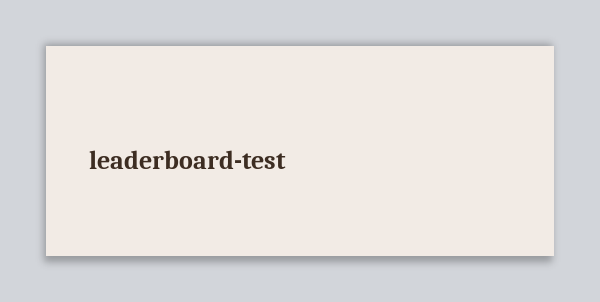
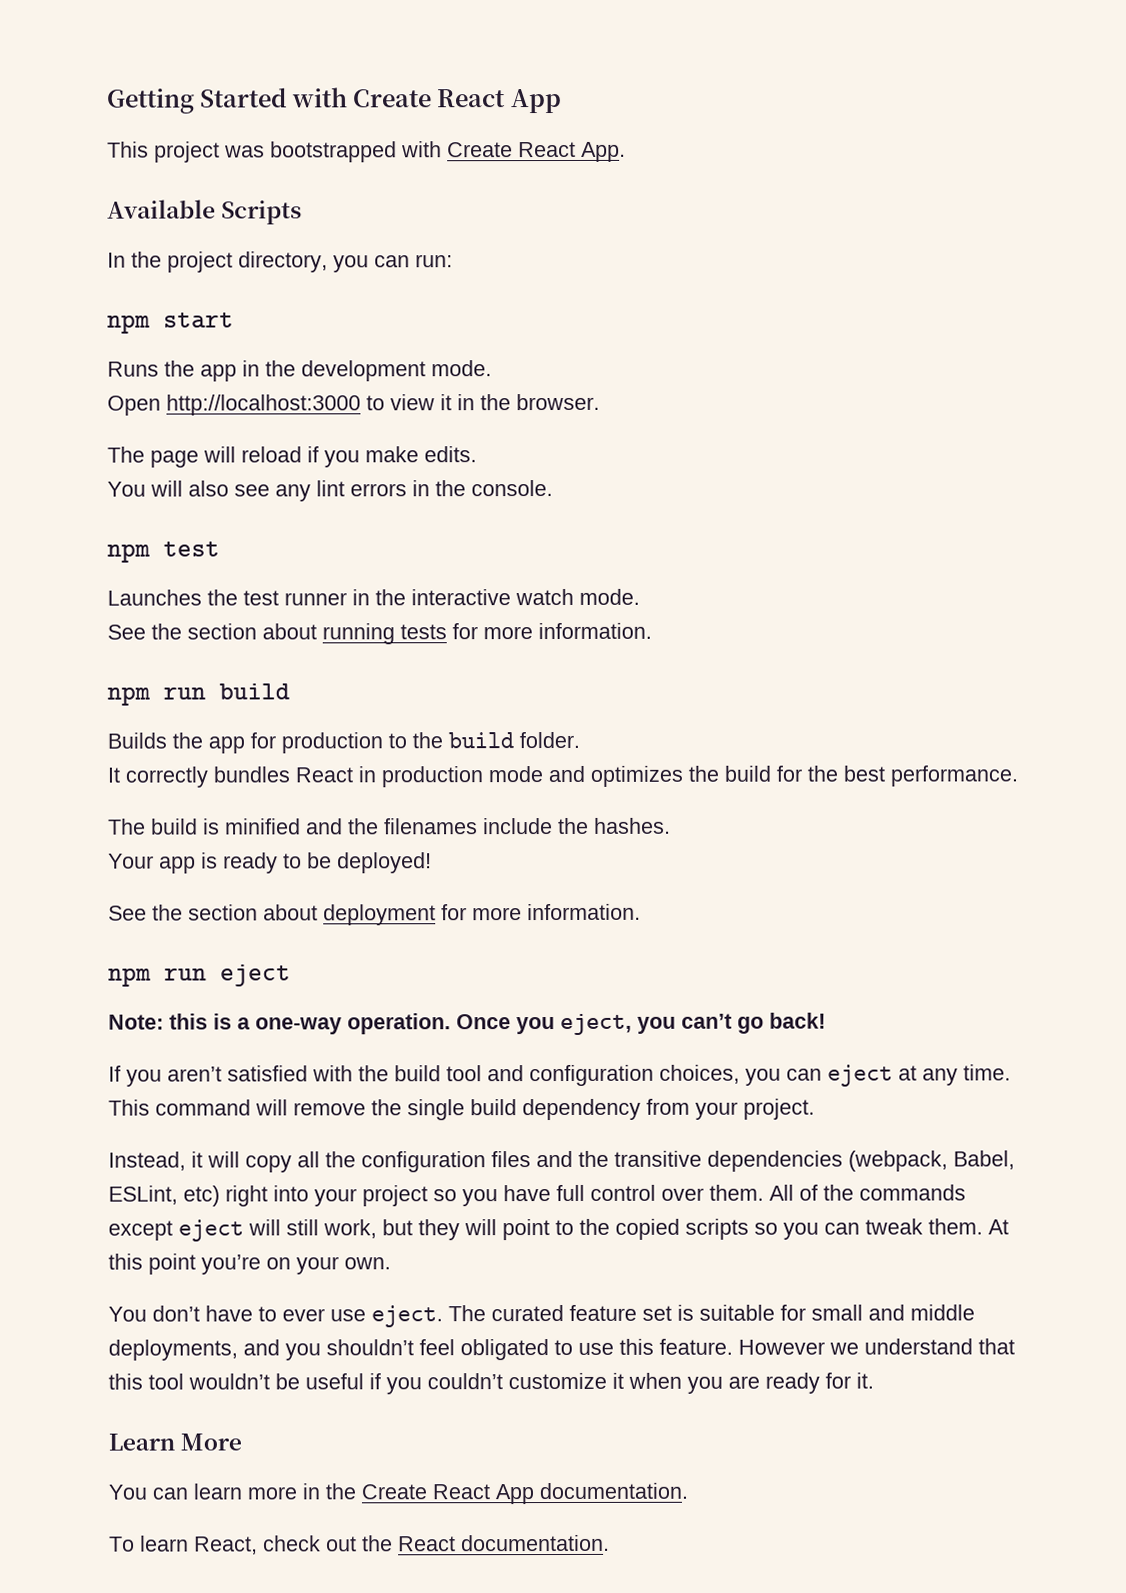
[89,150,286,169] leaderboard-test -> [107,87,562,114] [107,141,626,163] [107,199,303,225] [107,251,453,273] [107,312,234,334] [107,360,492,382] [107,393,600,416] [107,446,477,468] [107,480,553,502] [107,541,220,563] [107,588,640,606] [107,622,652,645] [107,683,290,706] [107,731,580,754] [107,765,1018,788] [108,817,671,835] [108,852,432,874] [108,903,641,926] [108,964,291,987] [108,1012,826,1036] [108,1064,1011,1087] [108,1098,815,1121] [108,1150,1015,1173] [108,1184,966,1207] [108,1218,1009,1242] [108,1253,391,1275] [108,1304,975,1328] [108,1338,1015,1361] [108,1372,874,1395] [108,1433,243,1451] [108,1482,688,1505] [109,1534,610,1555] Getting Started with Create React App // This project was bootstrapped with Create React App. // Available Scripts // In the project directory, you can run: // npm start // Runs the app in the development mode. // Open http://localhost:3000 to view it in the browser. // The page will reload if you make edits. // You will also see any lint errors in the console. // npm test // Launches the test runner in the interactive watch mode. // See the section about running tests for more information. // npm run build // Builds the app for production to the build folder. // It correctly bundles React in production mode and optimizes the build for the best performance. // The build is minified and the filenames include the hashes. // Your app is ready to be deployed! // See the section about deployment for more information. // npm run eject // Note: this is a one-way operation. Once you eject, you can’t go back! // If you aren’t satisfied with the build tool and configuration choices, you can eject at any time. This command will remove the single build dependency from your project. // Instead, it will copy all the configuration files and the transitive dependencies (webpack, Babel, ESLint, etc) right into your project so you have full control over them. All of the commands except eject will still work, but they will point to the copied scripts so you can tweak them. At this point you’re on your own. // You don’t have to ever use eject. The curated feature set is suitable for small and middle deployments, and you shouldn’t feel obligated to use this feature. However we understand that this tool wouldn’t be useful if you couldn’t customize it when you are ready for it. // Learn More // You can learn more in the Create React App documentation. // To learn React, check out the React documentation.

